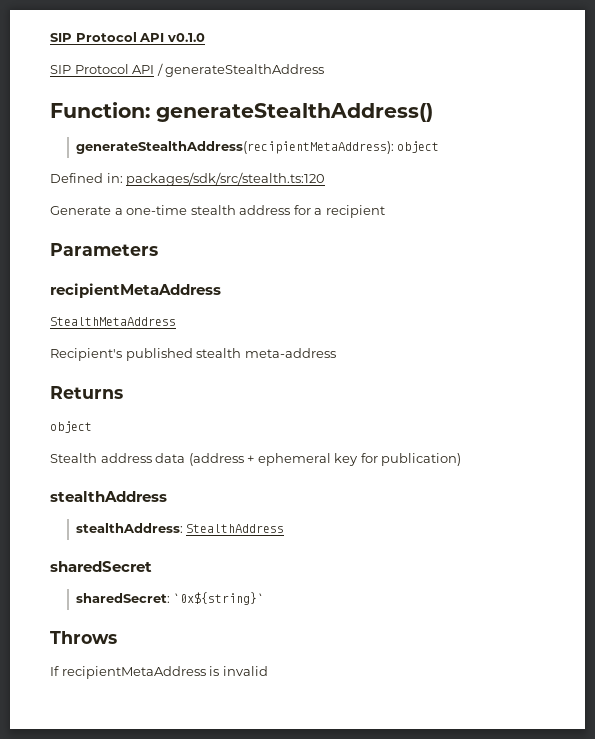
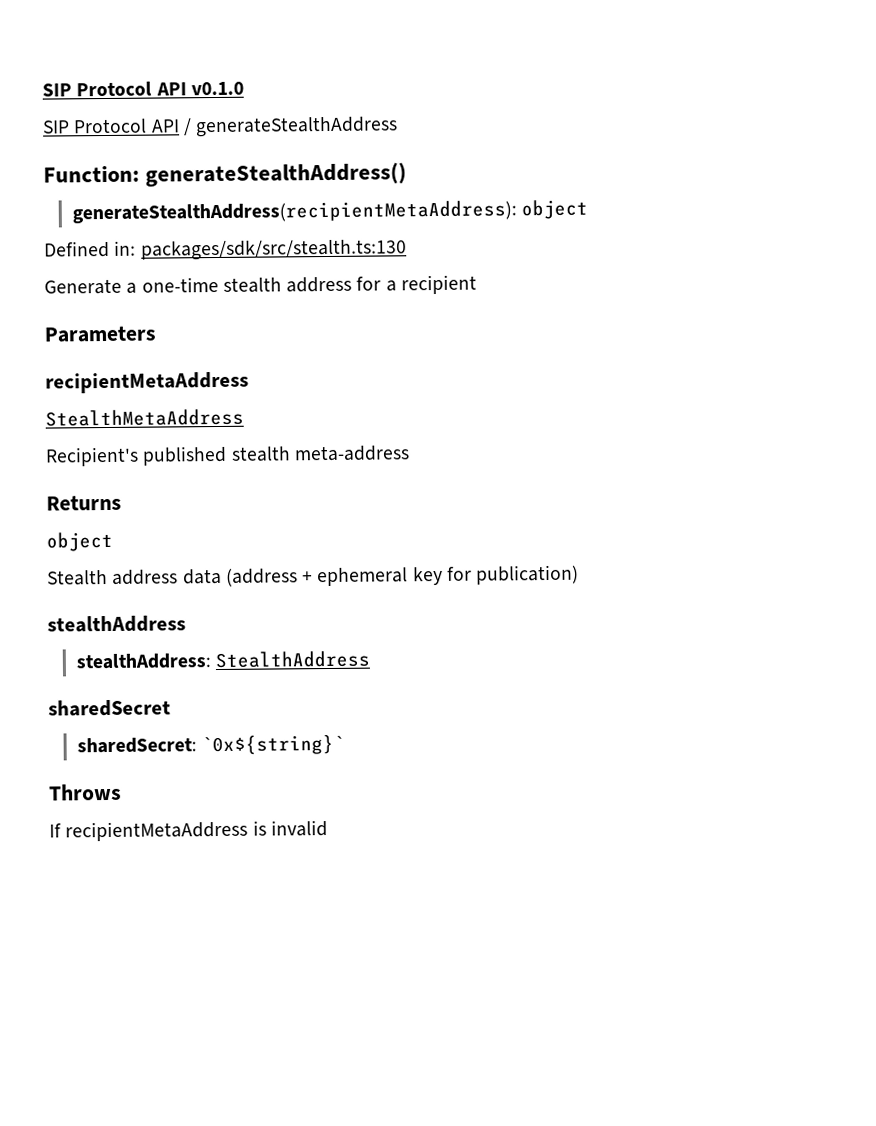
[126,172,326,186] packages/sdk/src/stealth.ts:120 -> [140,239,407,261] packages/sdk/src/stealth.ts:130

